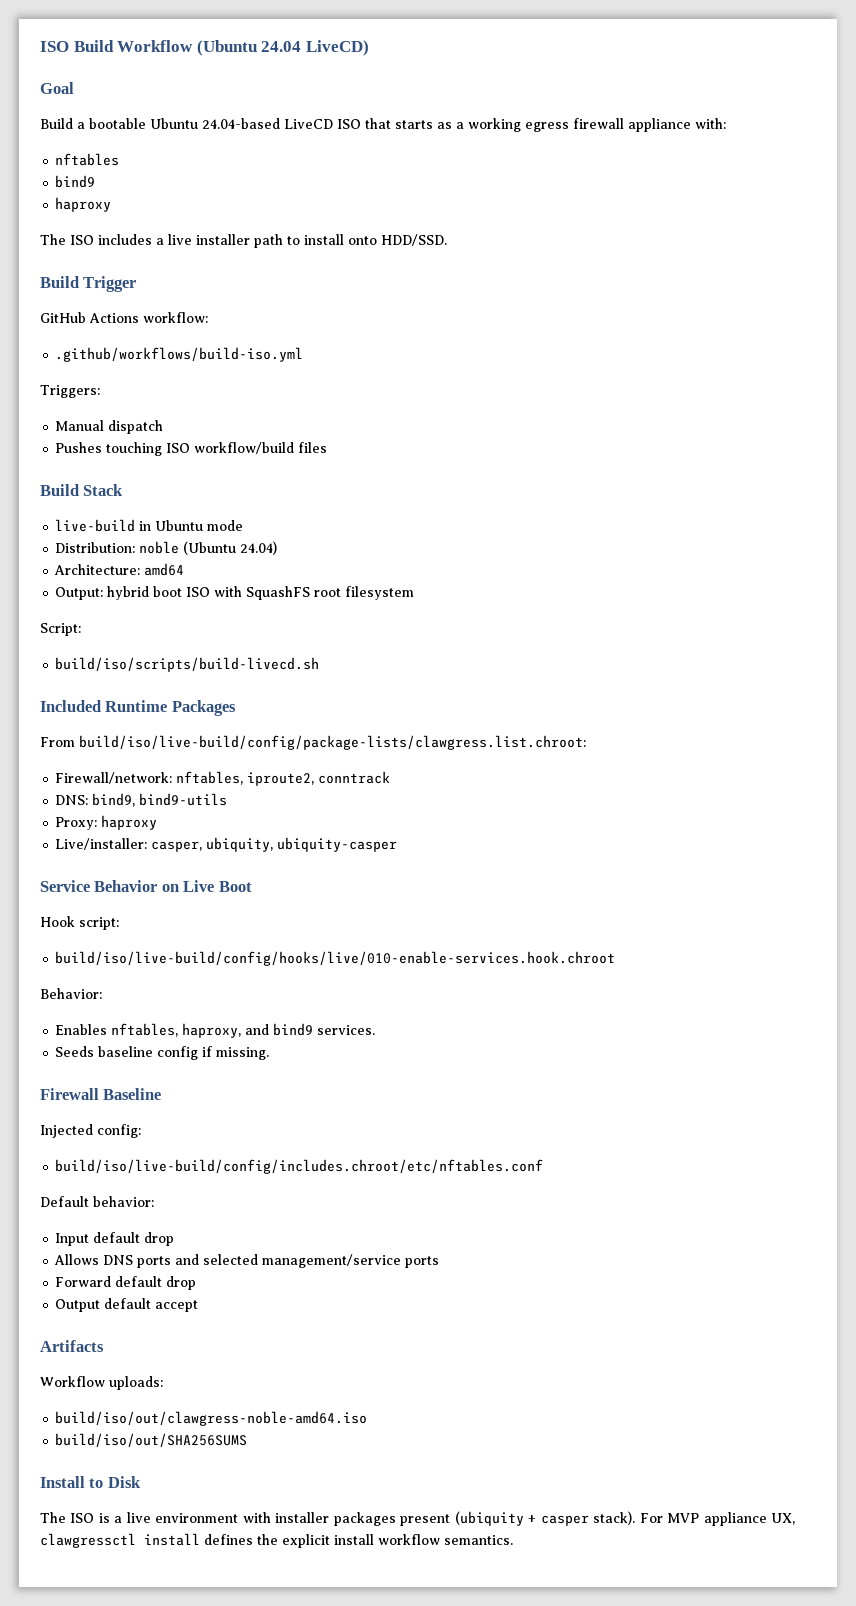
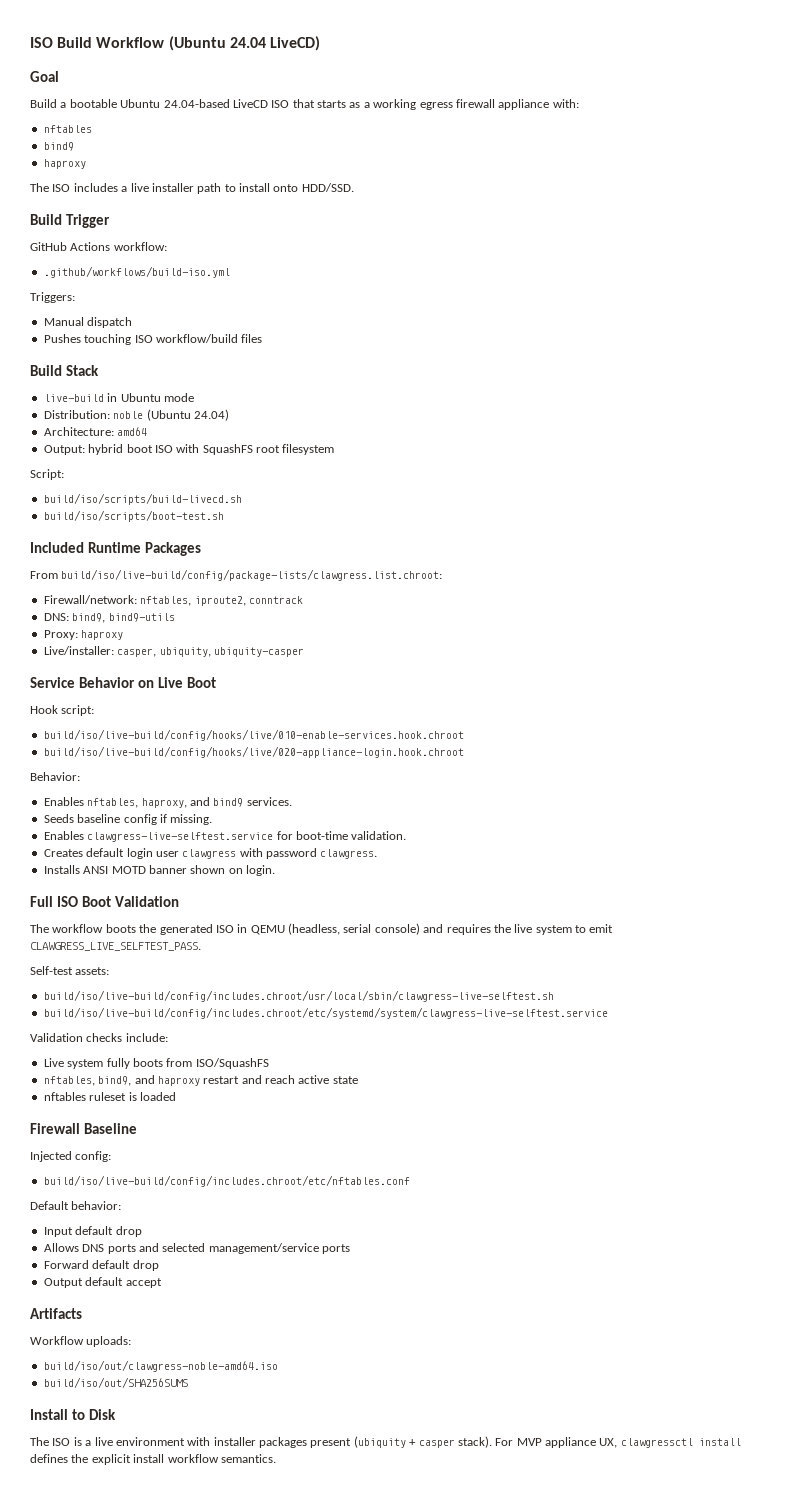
(320, 664) none -> [43,510,224,522] // build/iso/scripts/boot-test.sh
(616, 958) none -> [43,746,464,758] // build/iso/live-build/config/hooks/live/020-appliance-login.hook.chroot
(270, 1053) none -> [43,831,407,842] [43,848,378,859] [43,865,275,876] [30,896,179,907] [30,923,614,935] [30,942,201,951] [30,966,110,975] [43,990,554,1002] [43,1007,608,1019] [30,1033,168,1042] [43,1058,269,1069] [43,1075,358,1086] [43,1092,176,1101] // Enables clawgress-live-selftest.service for boot-time validation. // Creates default login user clawgress with password clawgress. // Installs ANSI MOTD banner shown on login. // Full ISO Boot Validation // The workflow boots the generated ISO in QEMU (headless, serial console) and requires the live system to emit CLAWGRESS_LIVE_SELFTEST_PASS. // Self-test assets: // build/iso/live-build/config/includes.chroot/usr/local/sbin/clawgress-live-selftest.sh // build/iso/live-build/config/includes.chroot/etc/systemd/system/clawgress-live-selftest.service // Validation checks include: // Live system fully boots from ISO/SquashFS // nftables, bind9, and haproxy restart and reach active state // nftables ruleset is loaded

